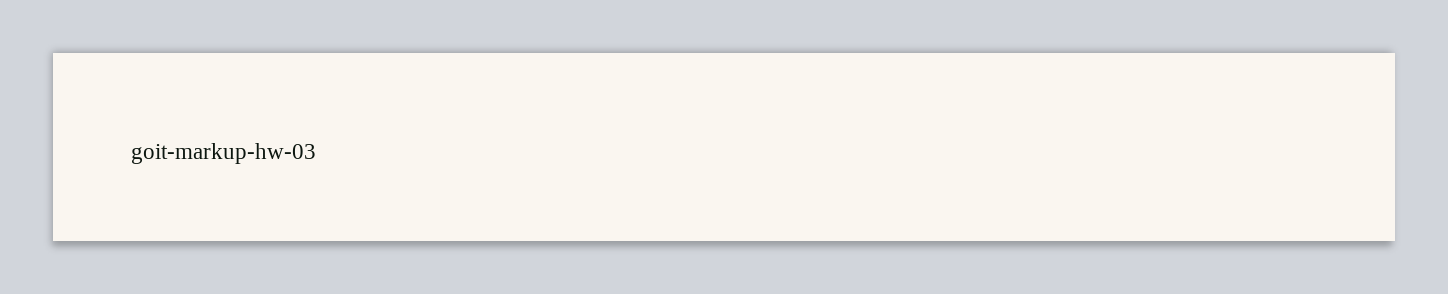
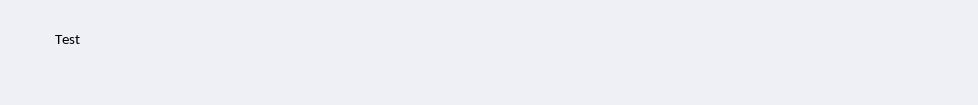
[131,143,316,164] goit-markup-hw-03 -> [55,35,80,44] Test

